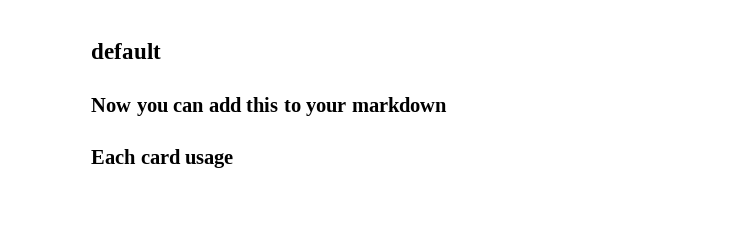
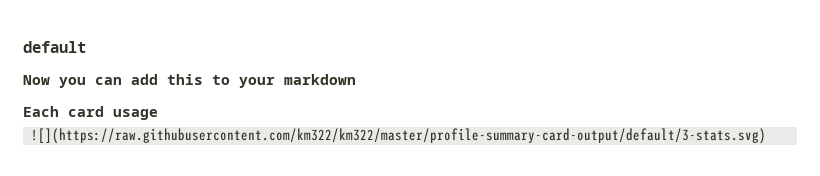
(234, 160) none -> [31,128,767,144] // ![](https://raw.githubusercontent.com/km322/km322/master/profile-summary-card-output/default/3-stats.svg)

